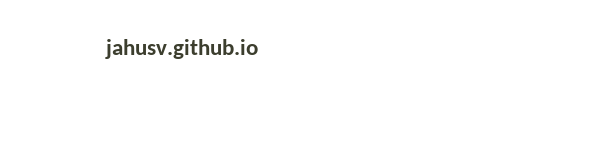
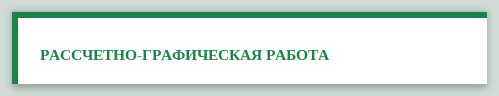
[105,39,258,59] jahusv.github.io -> [40,50,331,60] РАССЧЕТНО-ГРАФИЧЕСКАЯ РАБОТА

